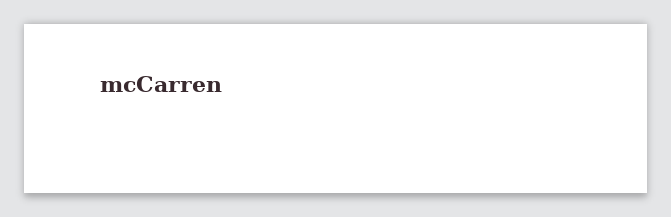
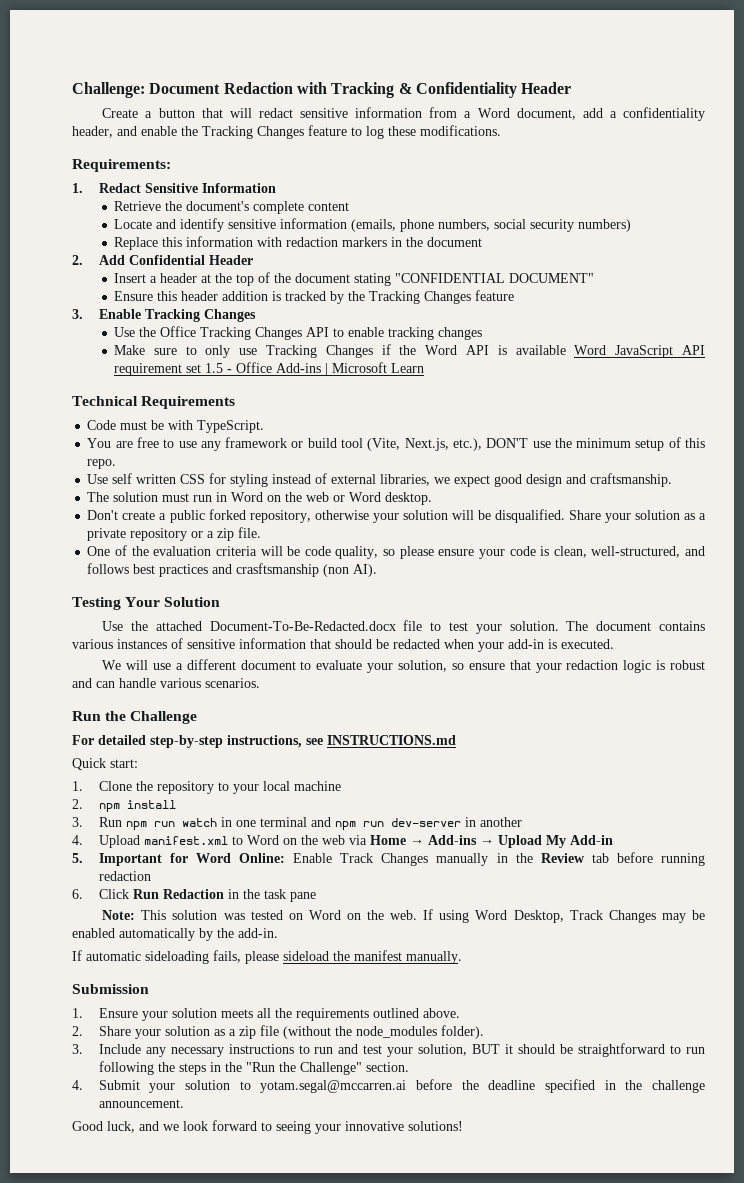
[100,76,222,92] mcCarren -> [72,82,572,98] [102,107,705,121] [72,125,501,139] [72,159,171,172] [72,183,276,193] [114,201,350,214] [114,218,632,232] [114,236,483,250] [72,255,253,265] [114,272,595,286] [114,290,515,304] [72,309,256,322] [114,326,483,340] [114,344,705,358] [114,362,425,376] [72,396,236,409] [87,420,265,433] [87,437,705,451] [87,459,117,469] [87,473,673,487] [87,492,433,505] [87,509,707,523] [87,527,262,541] [87,545,705,559] [87,563,378,577] [72,597,221,610] [102,620,706,634] [72,638,614,652] [102,659,705,673] [72,678,260,688] [72,711,198,724] [72,735,456,748] [72,758,138,770] [72,781,341,794] [72,799,176,812] [72,817,522,830] [72,835,613,848] [72,852,705,866] [98,871,151,881] [72,889,316,902] [102,909,705,923] [72,928,278,941] [72,950,462,964] [72,984,149,994] [72,1008,460,1021] [72,1025,484,1039] [72,1043,706,1057] [98,1061,409,1075] [72,1079,705,1093] [98,1099,184,1108] [72,1120,463,1134] Challenge: Document Redaction with Tracking & Confidentiality Header // Create a button that will redact sensitive information from a Word document, add a confidentiality header, and enable the Tracking Changes feature to log these modifications. // Requirements: // 1. Redact Sensitive Information // Retrieve the document's complete content // Locate and identify sensitive information (emails, phone numbers, social security numbers) // Replace this information with redaction markers in the document // 2. Add Confidential Header // Insert a header at the top of the document stating "CONFIDENTIAL DOCUMENT" // Ensure this header addition is tracked by the Tracking Changes feature // 3. Enable Tracking Changes // Use the Office Tracking Changes API to enable tracking changes // Make sure to only use Tracking Changes if the Word API is available Word JavaScript API requirement set 1.5 - Office Add-ins | Microsoft Learn // Technical Requirements // Code must be with TypeScript. // You are free to use any framework or build tool (Vite, Next.js, etc.), DON'T use the minimum setup of this repo. // Use self written CSS for styling instead of external libraries, we expect good design and craftsmanship. // The solution must run in Word on the web or Word desktop. // Don't create a public forked repository, otherwise your solution will be disqualified. Share your solution as a private repository or a zip file. // One of the evaluation criteria will be code quality, so please ensure your code is clean, well-structured, and follows best practices and crasftsmanship (non AI). // Testing Your Solution // Use the attached Document-To-Be-Redacted.docx file to test your solution. The document contains various instances of sensitive information that should be redacted when your add-in is executed. // We will use a different document to evaluate your solution, so ensure that your redaction logic is robust and can handle various scenarios. // Run the Challenge // For detailed step-by-step instructions, see INSTRUCTIONS.md // Quick start: // 1. Clone the repository to your local machine // 2. npm install // 3. Run npm run watch in one terminal and npm run dev-server in another // 4. Upload manifest.xml to Word on the web via Home → Add-ins → Upload My Add-in // 5. Important for Word Online: Enable Track Changes manually in the Review tab before running redaction // 6. Click Run Redaction in the task pane // Note: This solution was tested on Word on the web. If using Word Desktop, Track Changes may be enabled automatically by the add-in. // If automatic sideloading fails, please sideload the manifest manually. // Submission // 1. Ensure your solution meets all the requirements outlined above. // 2. Share your solution as a zip file (without the node_modules folder). // 3. Include any necessary instructions to run and test your solution, BUT it should be straightforward to run following the steps in the "Run the Challenge" section. // 4. Submit your solution to yotam.segal@mccarren.ai before the deadline specified in the challenge announcement. // Good luck, and we look forward to seeing your innovative solutions!

